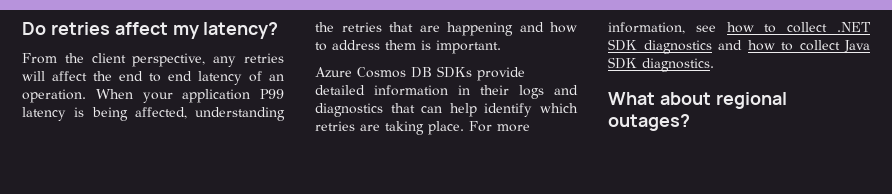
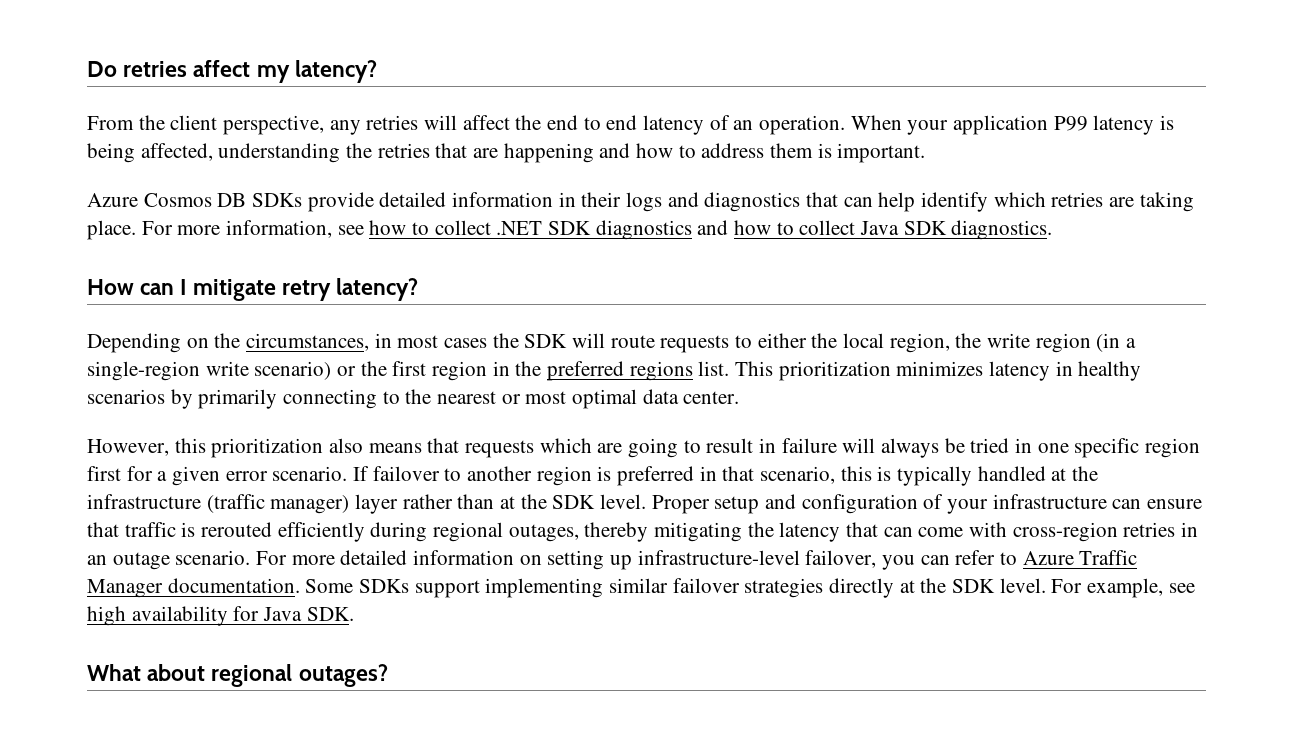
(714, 65) none -> [87,278,419,301] [87,333,1137,353] [87,361,1142,381] [87,389,740,409] [87,438,1201,458] [87,466,1099,486] [87,494,1203,514] [87,522,1199,542] [87,550,1138,570] [87,578,1195,598] [87,606,354,626] // How can I mitigate retry latency? // Depending on the circumstances, in most cases the SDK will route requests to either the local region, the write region (in a single-region write scenario) or the first region in the preferred regions list. This prioritization minimizes latency in healthy scenarios by primarily connecting to the nearest or most optimal data center. // However, this prioritization also means that requests which are going to result in failure will always be tried in one specific region first for a given error scenario. If failover to another region is preferred in that scenario, this is typically handled at the infrastructure (traffic manager) layer rather than at the SDK level. Proper setup and configuration of your infrastructure can ensure that traffic is rerouted efficiently during regional outages, thereby mitigating the latency that can come with cross-region retries in an outage scenario. For more detailed information on setting up infrastructure-level failover, you can refer to Azure Traffic Manager documentation. Some SDKs support implementing similar failover strategies directly at the SDK level. For example, see high availability for Java SDK.

